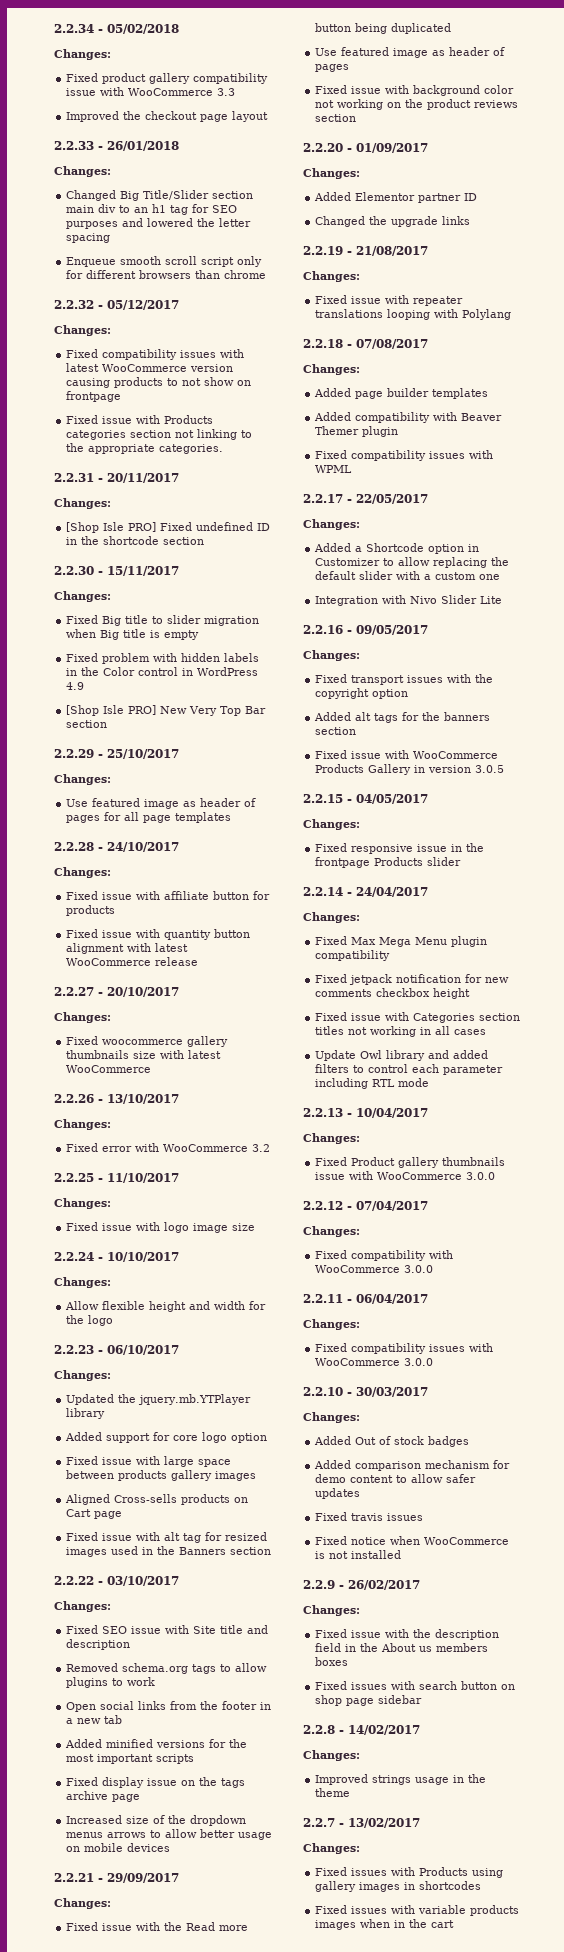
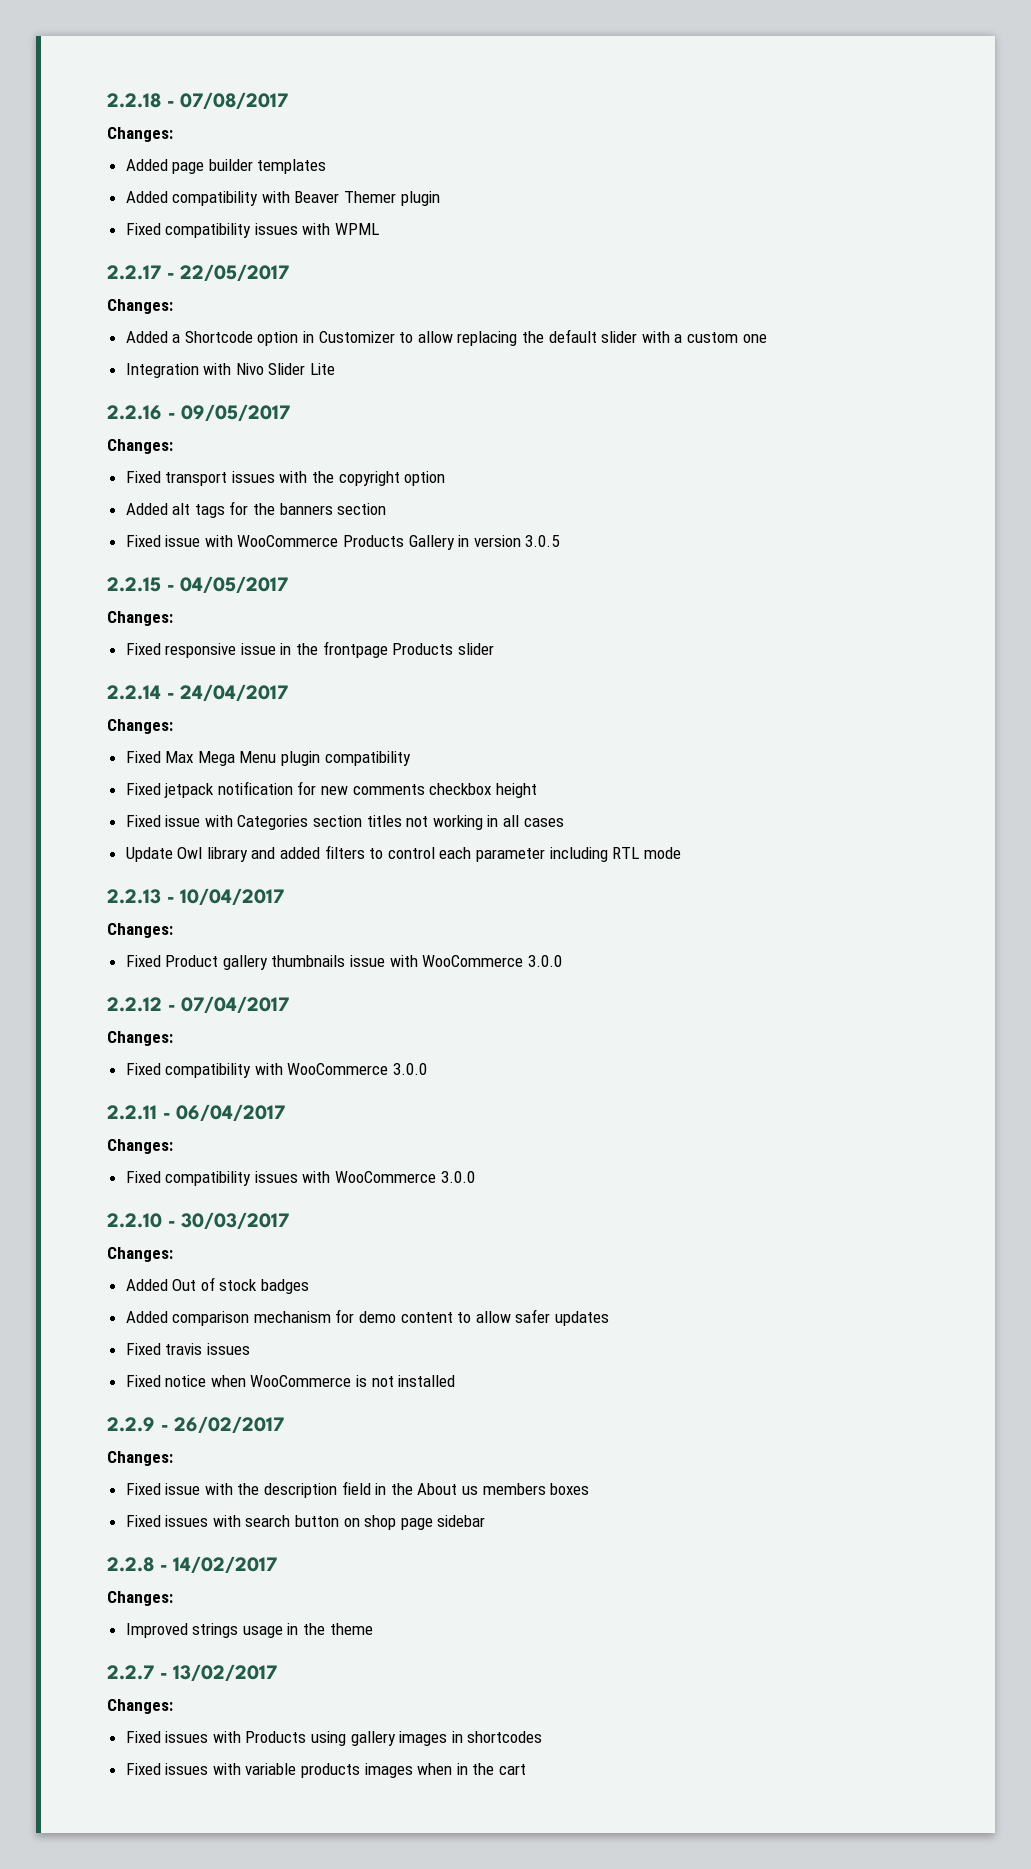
[54,24,179,34] [54,49,111,60] [66,73,269,84] [66,87,236,96] [66,111,269,122] [54,141,179,151] [54,166,111,177] [66,190,254,201] [66,204,238,215] [66,218,252,229] [66,233,111,243] [66,256,263,267] [66,270,267,279] [54,300,179,310] [54,325,111,336] [66,349,245,360] [66,363,234,372] [66,377,252,388] [66,391,122,402] [66,415,214,424] [66,429,253,440] [66,443,224,454] [54,473,179,483] [54,498,111,509] [66,522,271,533] [66,536,205,545] [54,566,179,576] [54,591,111,602] [66,615,260,626] [66,629,200,640] [66,653,260,664] [66,667,259,676] [66,682,85,690] [66,705,267,716] [66,720,108,728] [54,749,179,759] [54,774,111,785] [66,798,257,809] [66,812,232,823] [54,842,179,852] [54,867,111,878] [66,891,271,900] [66,905,116,916] [66,929,251,940] [66,943,189,954] [66,957,199,966] [54,987,179,997] [54,1012,111,1023] [66,1036,229,1047] [66,1050,222,1059] [66,1065,152,1073] [54,1094,179,1104] [54,1119,111,1130] [66,1143,271,1152] [54,1173,179,1183] [54,1198,111,1209] [66,1222,256,1233] [54,1252,179,1262] [54,1277,111,1288] [65,1301,267,1312] [66,1315,114,1326] [54,1345,179,1355] [54,1370,111,1381] [66,1394,252,1405] [66,1408,106,1419] [65,1432,268,1443] [66,1456,232,1467] [66,1470,257,1481] [65,1494,249,1505] [66,1509,123,1519] [66,1532,268,1543] [66,1546,272,1557] [54,1576,179,1586] [54,1601,111,1612] [66,1625,269,1634] [66,1639,131,1650] [66,1663,268,1674] [66,1677,156,1688] [66,1701,272,1712] [66,1715,123,1724] [65,1739,248,1748] [66,1754,195,1764] [66,1777,246,1788] [66,1791,141,1802] [66,1815,247,1826] [66,1829,273,1840] [66,1843,171,1852] [54,1873,179,1883] [54,1898,111,1909] [66,1922,249,1931] [315,23,452,34] [315,47,506,58] [315,64,350,72] [315,85,515,96] [315,99,519,110] [315,114,357,122] [303,143,428,153] [303,168,360,179] [314,192,478,203] [315,216,471,227] [303,246,428,256] [303,271,360,282] [315,295,464,306] [315,309,512,320] 2.2.34 - 05/02/2018 // Changes: // Fixed product gallery compatibility issue with WooCommerce 3.3 // Improved the checkout page layout // 2.2.33 - 26/01/2018 // Changes: // Changed Big Title/Slider section main div to an h1 tag for SEO purposes and lowered the letter spacing // Enqueue smooth scroll script only for different browsers than chrome // 2.2.32 - 05/12/2017 // Changes: // Fixed compatibility issues with latest WooCommerce version causing products to not show on frontpage // Fixed issue with Products categories section not linking to the appropriate categories. // 2.2.31 - 20/11/2017 // Changes: // [Shop Isle PRO] Fixed undefined ID in the shortcode section // 2.2.30 - 15/11/2017 // Changes: // Fixed Big title to slider migration when Big title is empty // Fixed problem with hidden labels in the Color control in WordPress 4.9 // [Shop Isle PRO] New Very Top Bar section // 2.2.29 - 25/10/2017 // Changes: // Use featured image as header of pages for all page templates // 2.2.28 - 24/10/2017 // Changes: // Fixed issue with affiliate button for products // Fixed issue with quantity button alignment with latest WooCommerce release // 2.2.27 - 20/10/2017 // Changes: // Fixed woocommerce gallery thumbnails size with latest WooCommerce // 2.2.26 - 13/10/2017 // Changes: // Fixed error with WooCommerce 3.2 // 2.2.25 - 11/10/2017 // Changes: // Fixed issue with logo image size // 2.2.24 - 10/10/2017 // Changes: // Allow flexible height and width for the logo // 2.2.23 - 06/10/2017 // Changes: // Updated the jquery.mb.YTPlayer library // Added support for core logo option // Fixed issue with large space between products gallery images // Aligned Cross-sells products on Cart page // Fixed issue with alt tag for resized images used in the Banners section // 2.2.22 - 03/10/2017 // Changes: // Fixed SEO issue with Site title and description // Removed schema.org tags to allow plugins to work // Open social links from the footer in a new tab // Added minified versions for the most important scripts // Fixed display issue on the tags archive page // Increased size of the dropdown menus arrows to allow better usage on mobile devices // 2.2.21 - 29/09/2017 // Changes: // Fixed issue with the Read more button being duplicated // Use featured image as header of pages // Fixed issue with background color not working on the product reviews section // 2.2.20 - 01/09/2017 // Changes: // Added Elementor partner ID // Changed the upgrade links // 2.2.19 - 21/08/2017 // Changes: // Fixed issue with repeater translations looping with Polylang // -> (107, 100) none

